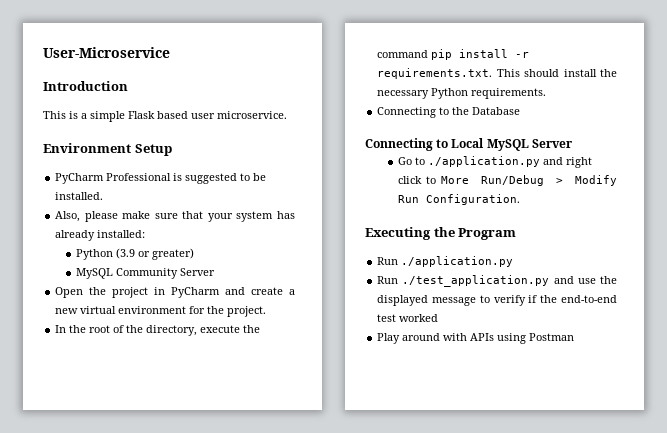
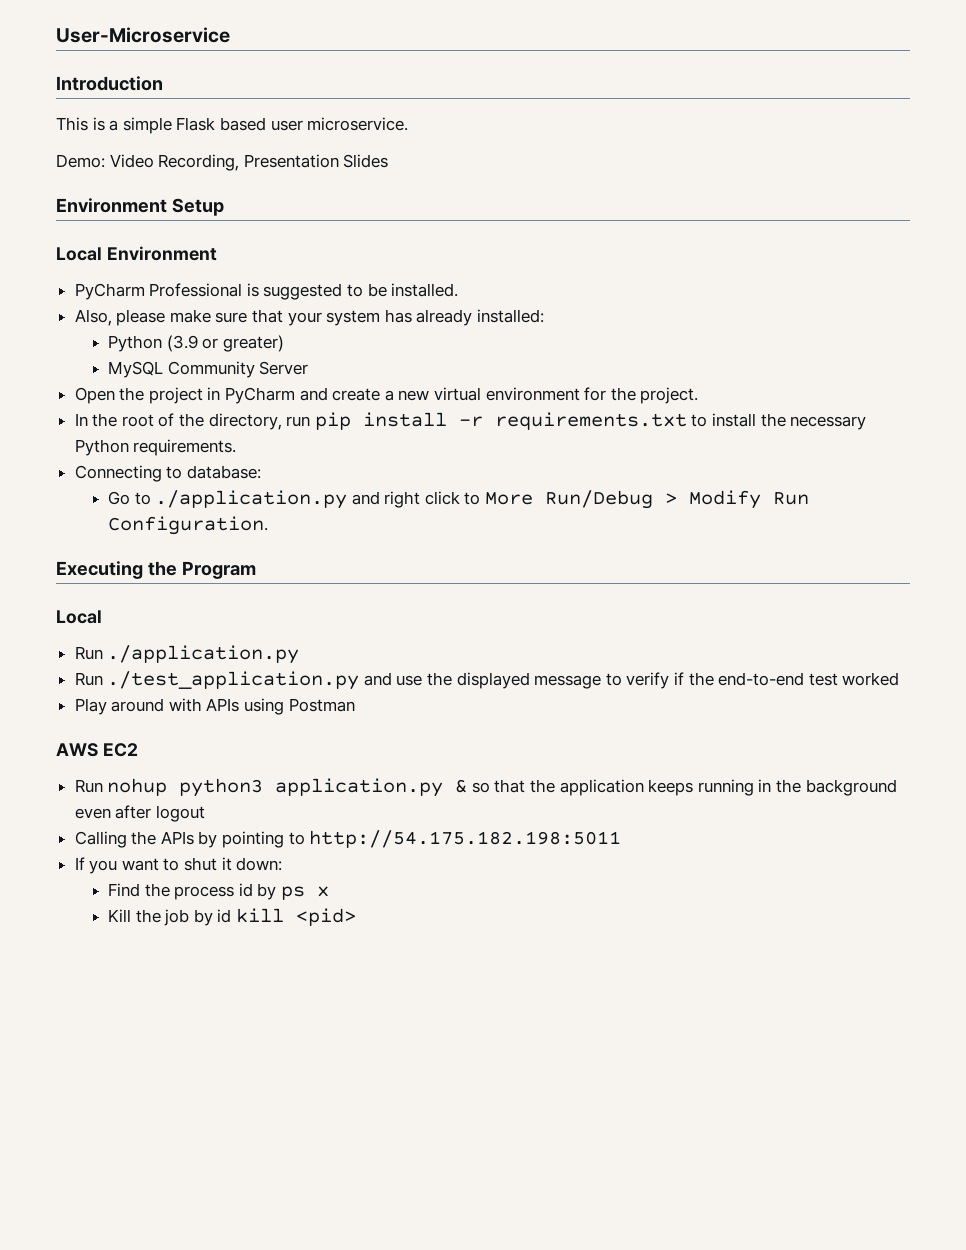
(287, 115) none -> [56,154,389,171] // Demo: Video Recording, Presentation Slides
(172, 150) none -> [56,246,217,261] // Local Environment
[200,325,261,333] [377,49,530,60] [377,68,560,79] execute the command pip install -r requirements.txt. This should -> [286,412,708,430] run pip install -r requirements.txt to
[452,107,521,115] [365,138,573,151] the Database // Connecting to Local MySQL Server -> [186,465,261,479] database:
(517, 234) none -> [56,610,102,624] // Local
(575, 337) none -> [56,743,138,757] [74,778,897,797] [74,805,205,822] [74,830,622,848] [74,857,283,874] [107,883,329,900] [107,908,356,926] // AWS EC2 // Run nohup python3 application.py & so that the application keeps running in the background even after logout // Calling the APIs by pointing to http://54.175.182.198:5011 // If you want to shut it down: // Find the process id by ps x // Kill the job by id kill <pid>

